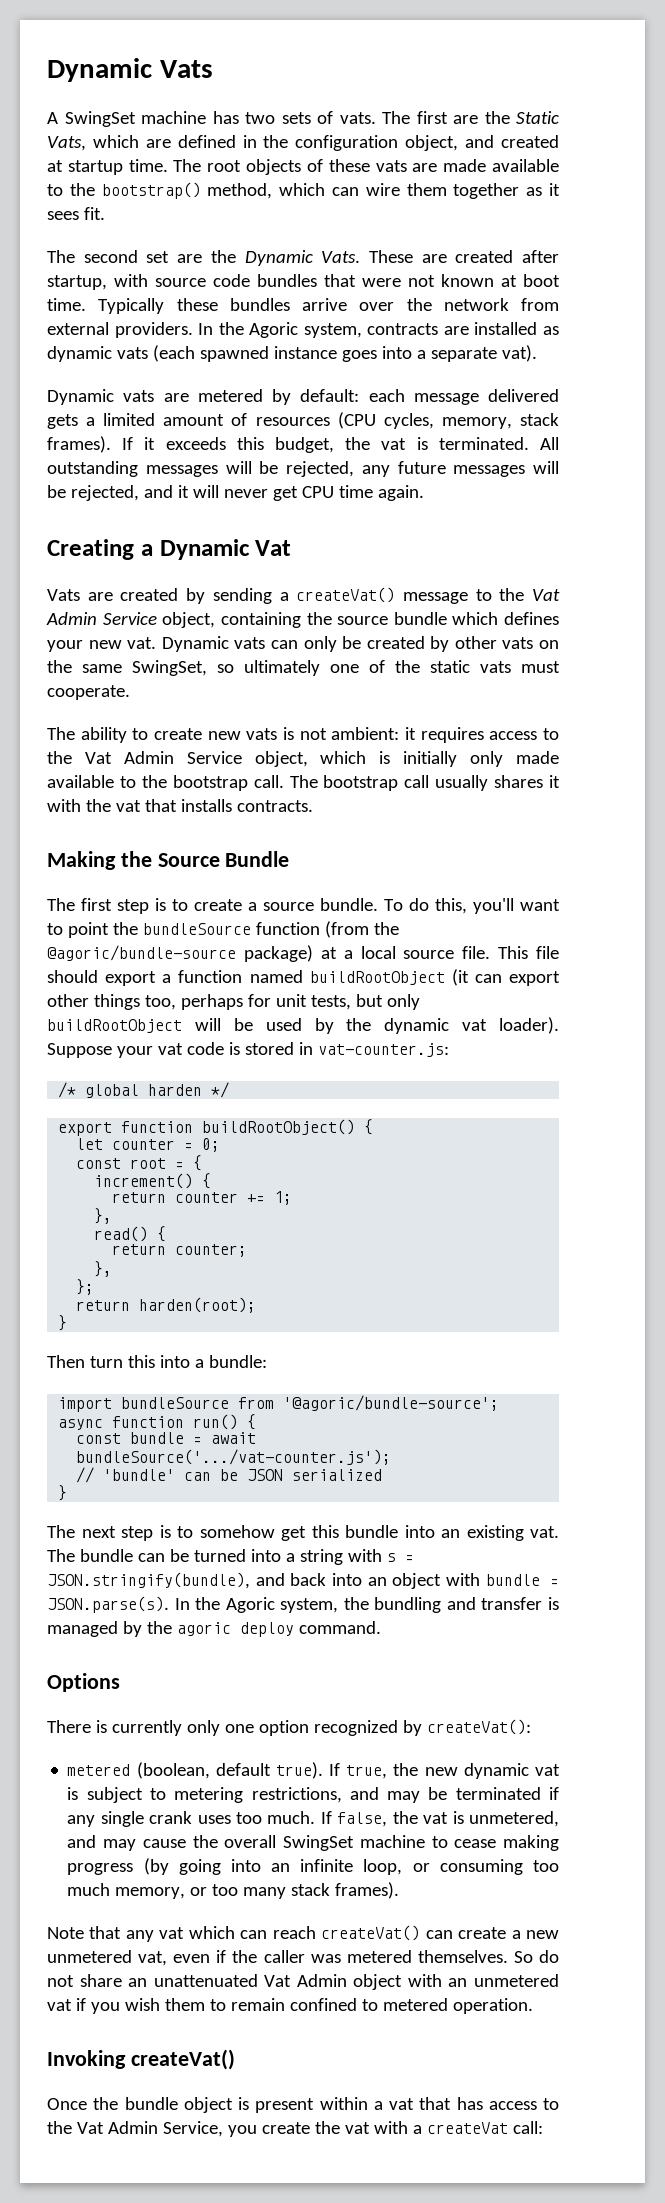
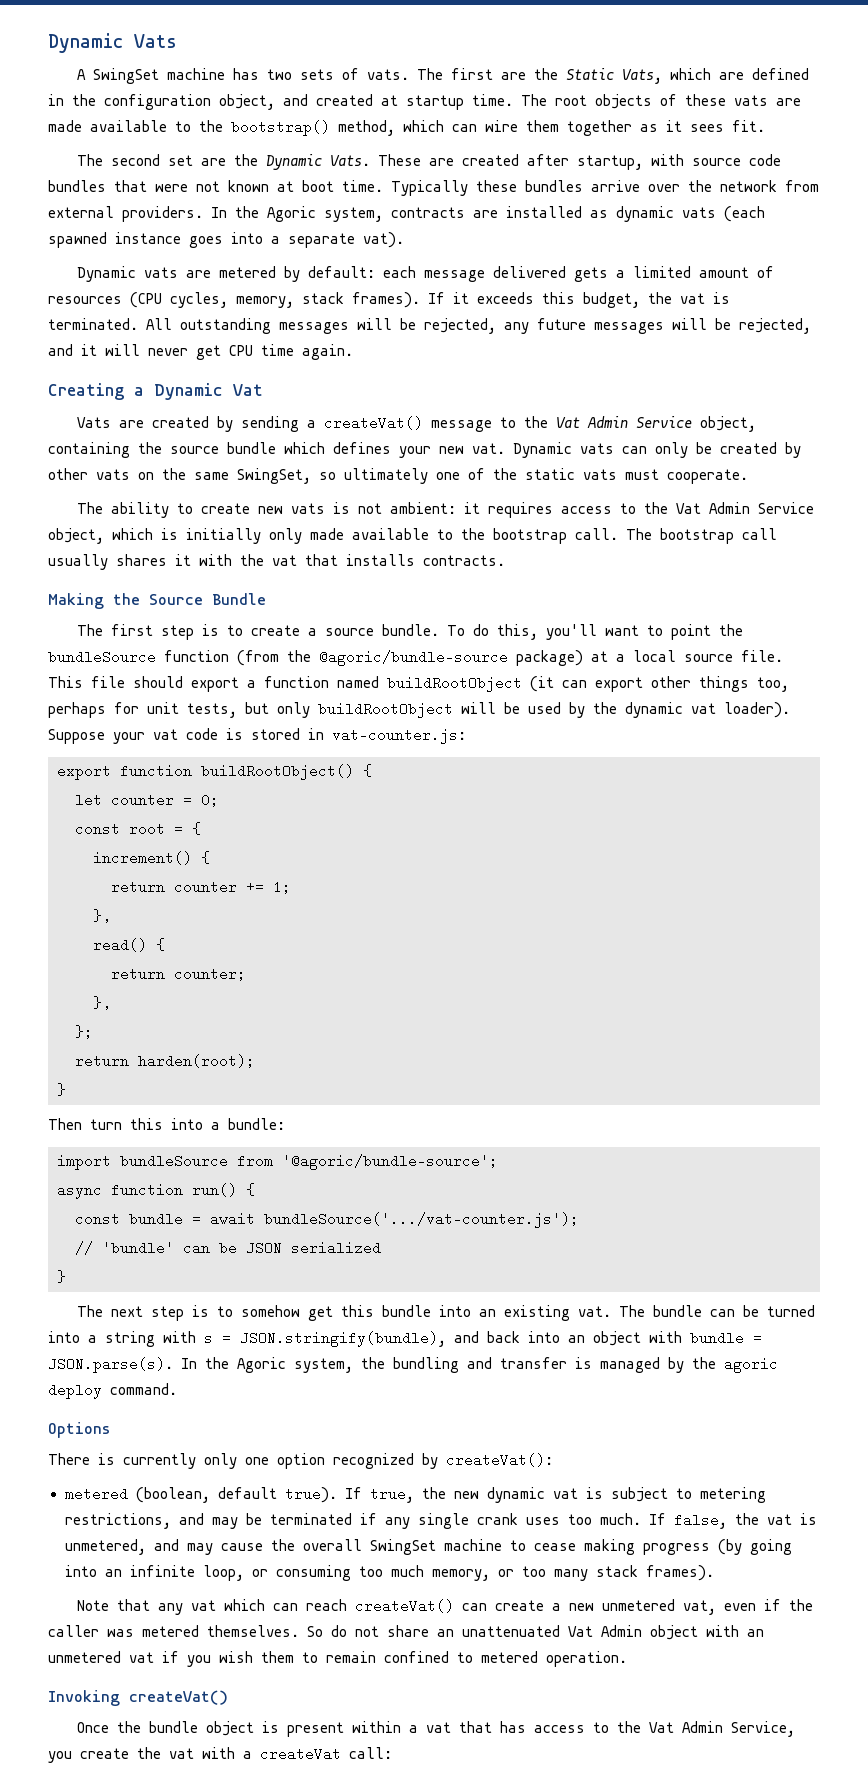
[58,1082,230,1098] // /* global harden */ -> (466, 736) none

